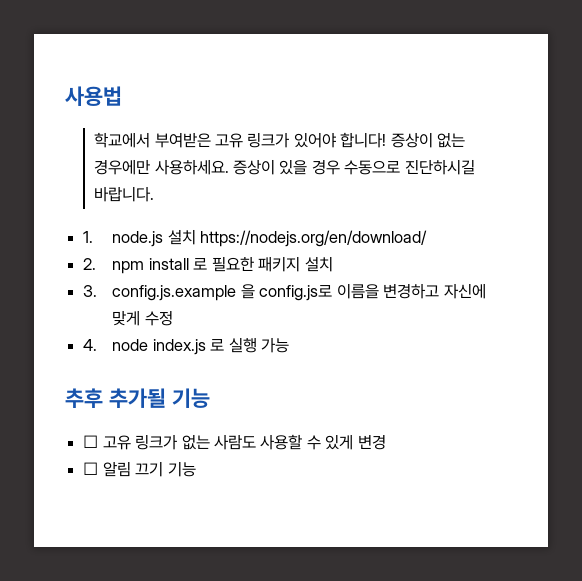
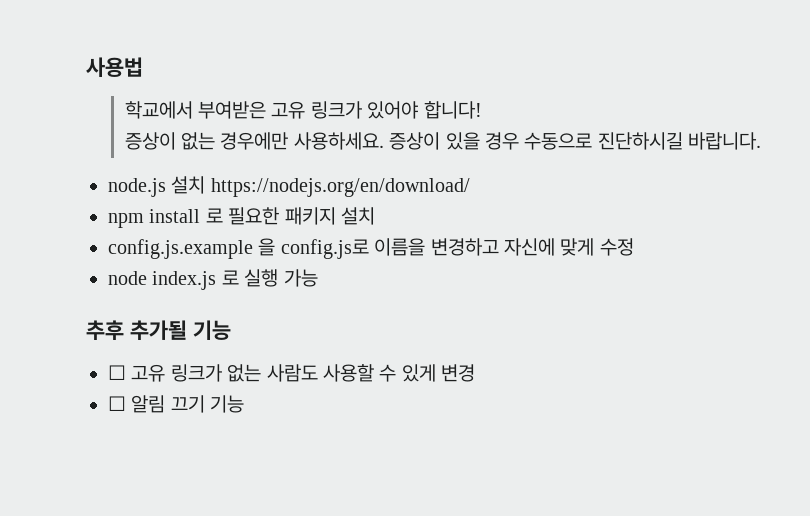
(387, 140) none -> (482, 110) //
[83,231,94,243] 1. -> (762, 141) none
[83,258,97,270] 2. -> (470, 187) none
[83,285,98,297] 3. -> (375, 216) none
[83,339,98,351] 4. -> (634, 247) none

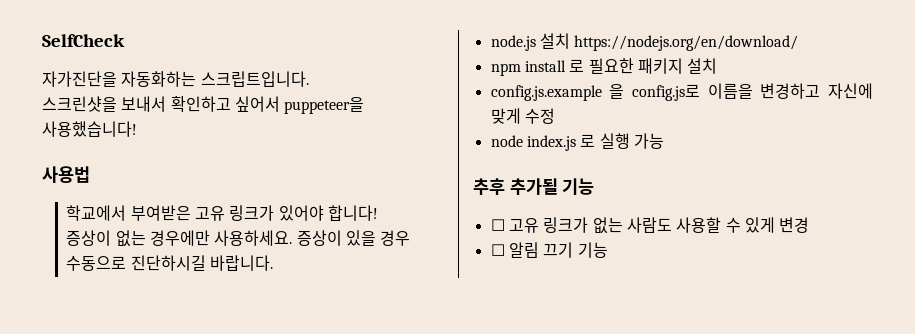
(86, 67) none -> [42,34,125,47] [42,71,309,87] [42,96,365,114] [42,121,137,137] SelfCheck // 자가진단을 자동화하는 스크립트입니다. // 스크린샷을 보내서 확인하고 싶어서 puppeteer을 사용했습니다! //

